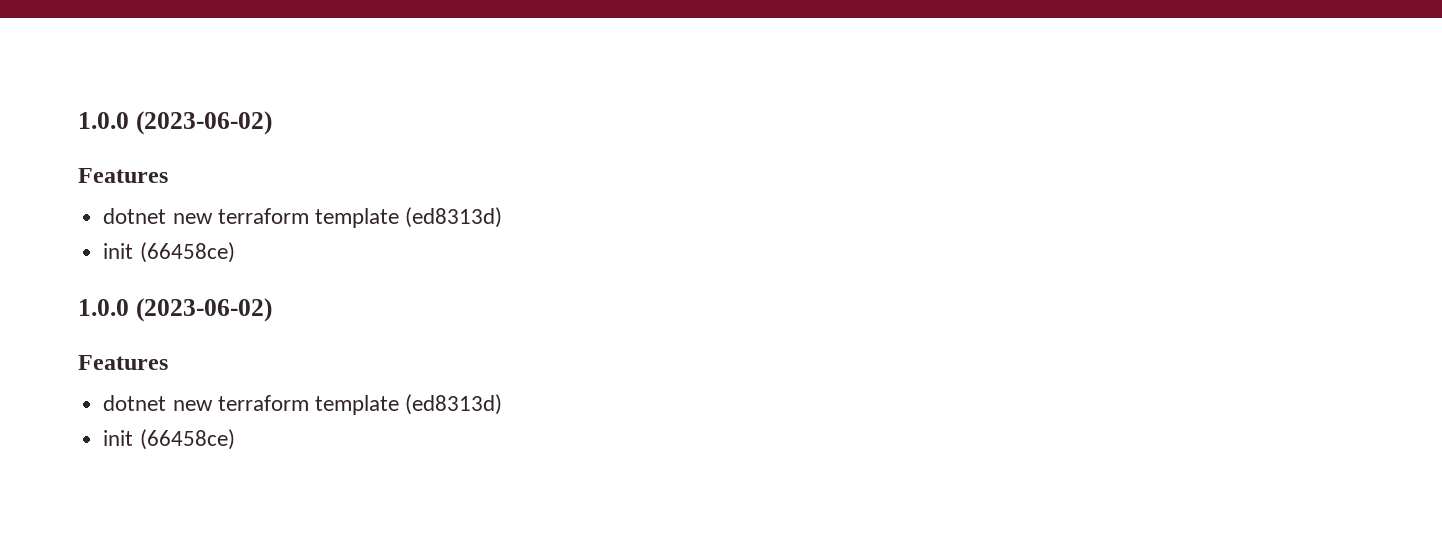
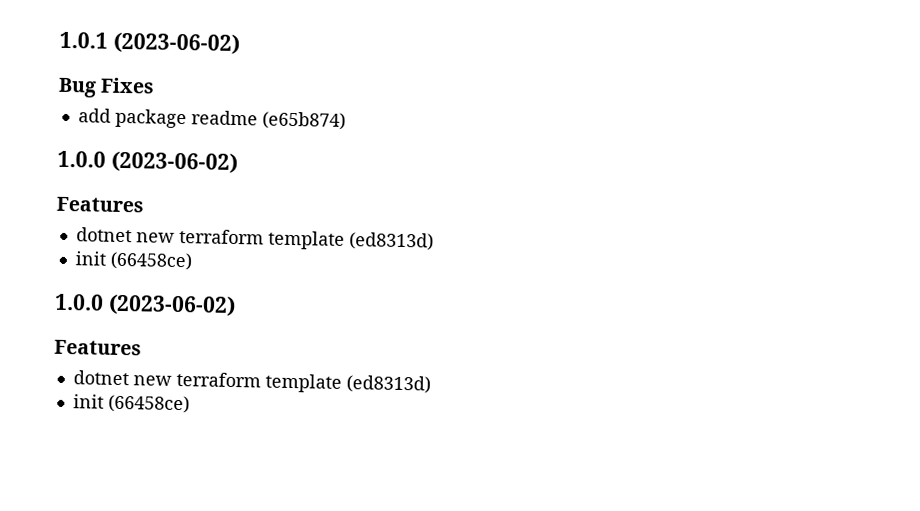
(78, 120) none -> [59,31,240,55] [58,77,156,98] [77,108,346,130] 1.0.1 (2023-06-02) // Bug Fixes // add package readme (e65b874) //

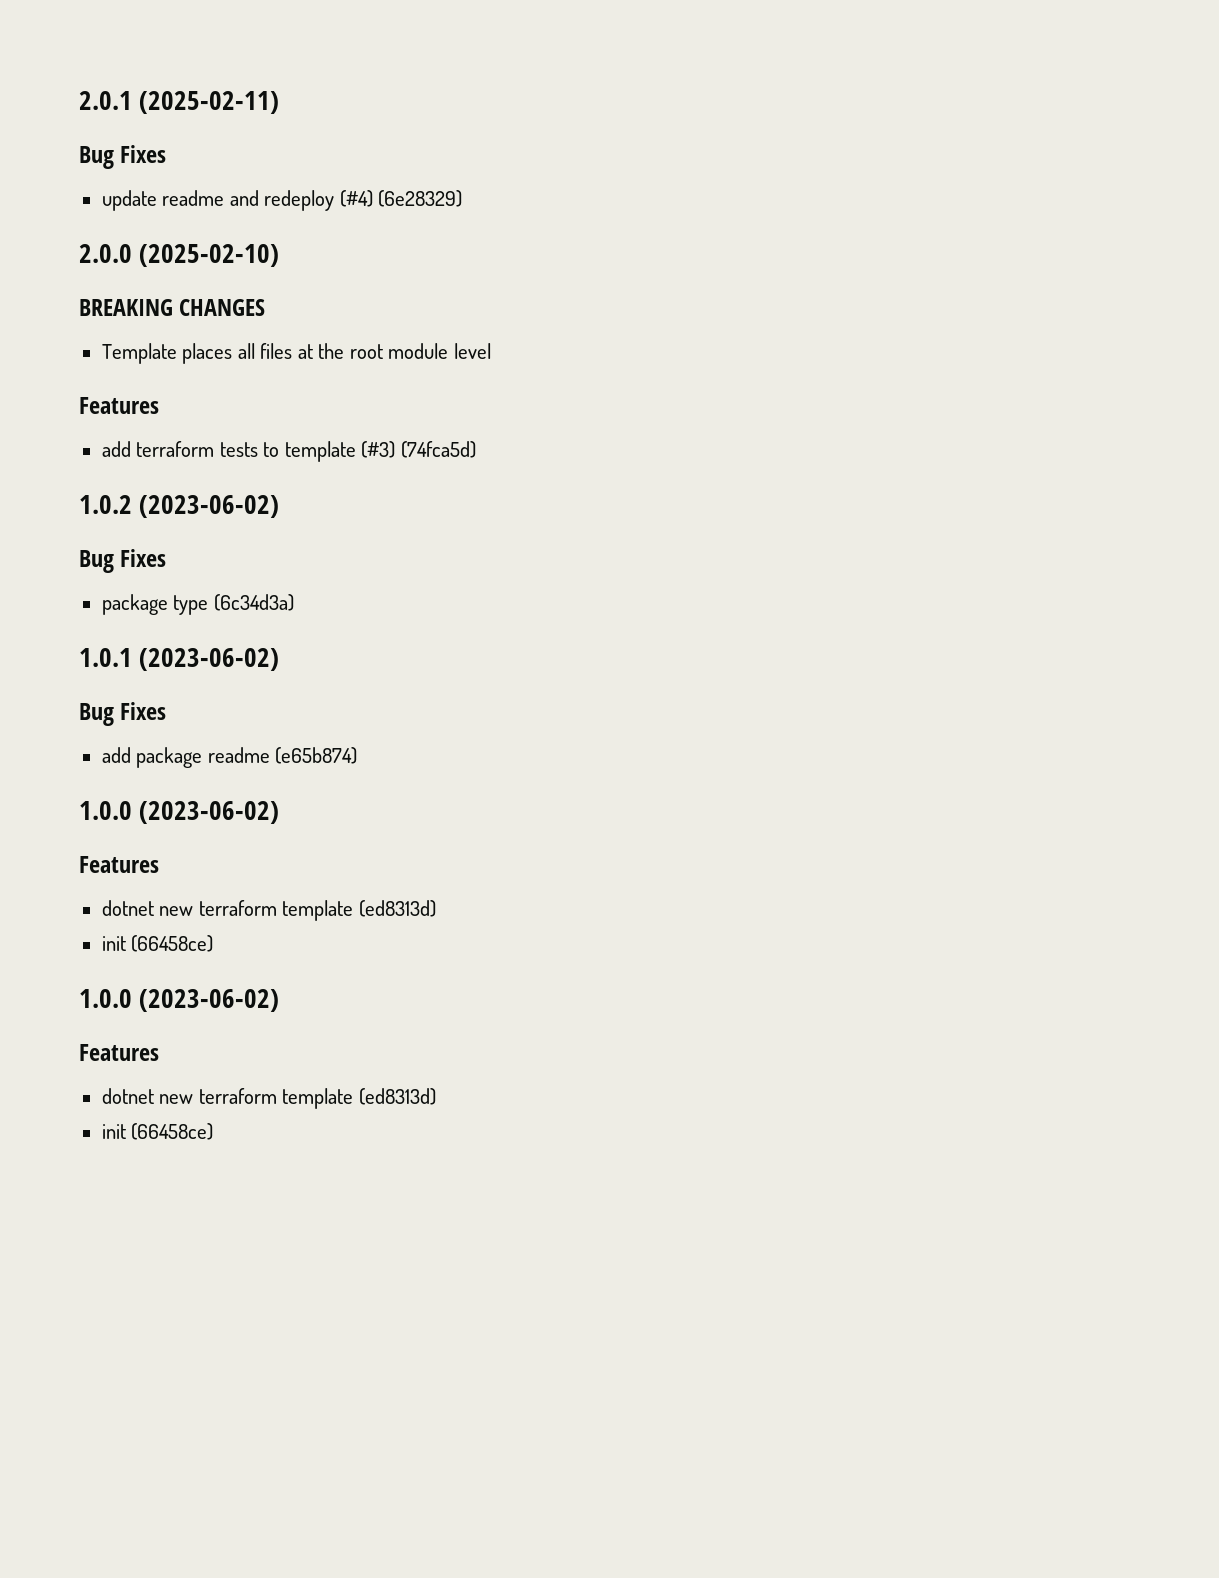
(59, 40) none -> [79,91,280,114] [79,145,167,169] [101,190,463,211] [79,244,280,267] [79,299,266,316] [101,343,491,364] [79,397,159,414] [101,441,476,462] [79,495,280,518] [79,549,167,573] [101,594,294,615] 2.0.1 (2025-02-11) // Bug Fixes // update readme and redeploy (#4) (6e28329) // 2.0.0 (2025-02-10) // BREAKING CHANGES // Template places all files at the root module level // Features // add terraform tests to template (#3) (74fca5d) // 1.0.2 (2023-06-02) // Bug Fixes // package type (6c34d3a) //

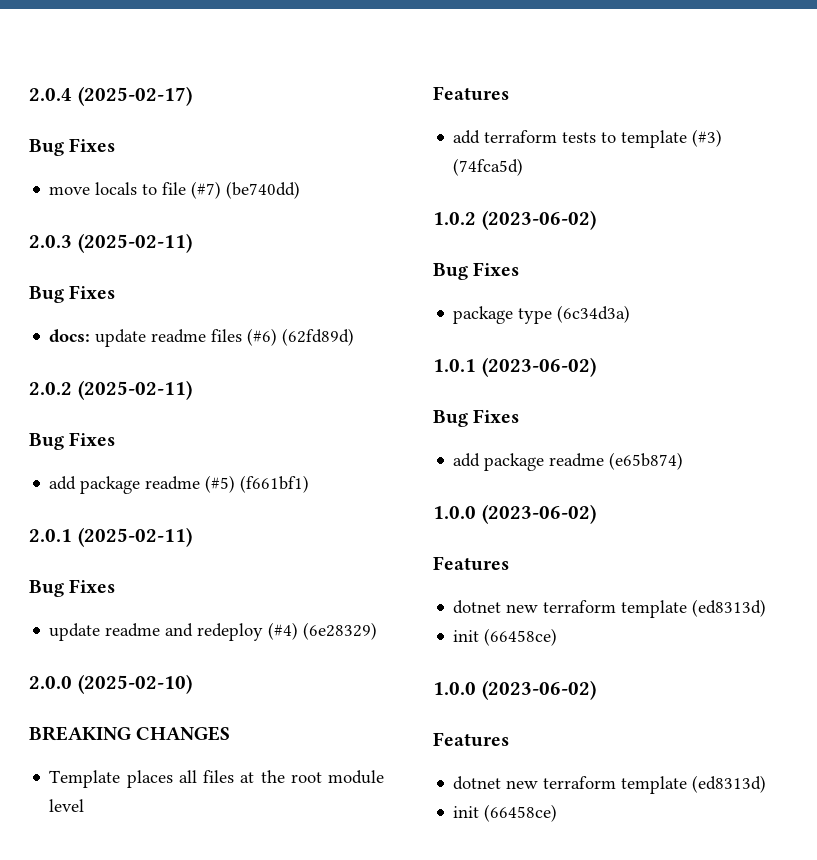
(79, 100) none -> [29,86,192,106] [29,138,116,156] [49,181,301,199] [29,233,192,253] [29,285,116,303] [49,328,355,347] [29,380,192,400] [29,432,116,450] [49,475,310,494] 2.0.4 (2025-02-17) // Bug Fixes // move locals to file (#7) (be740dd) // 2.0.3 (2025-02-11) // Bug Fixes // docs: update readme files (#6) (62fd89d) // 2.0.2 (2025-02-11) // Bug Fixes // add package readme (#5) (f661bf1) //

